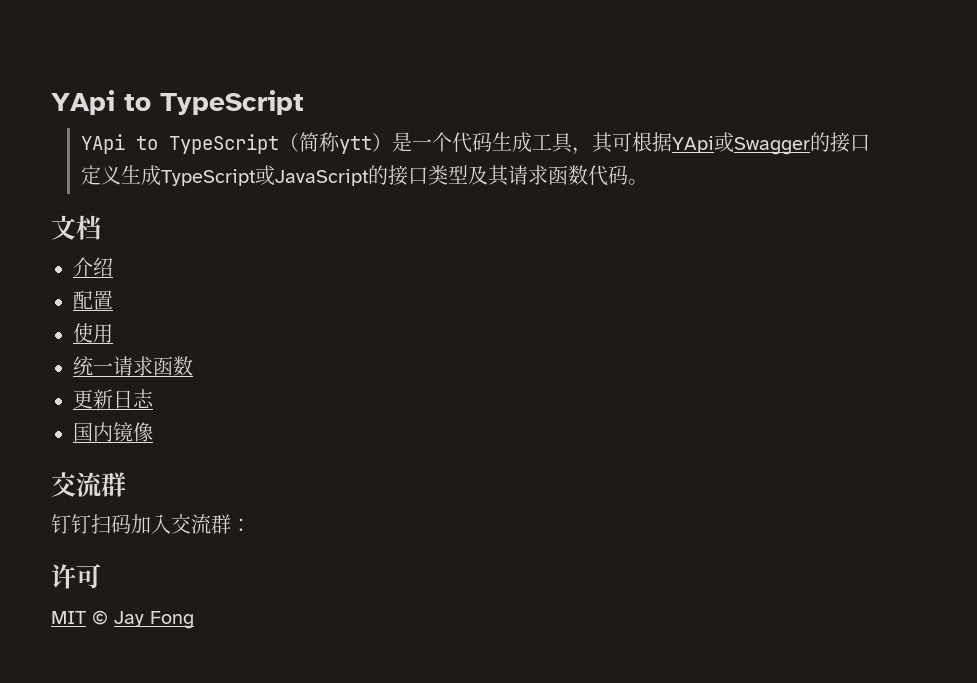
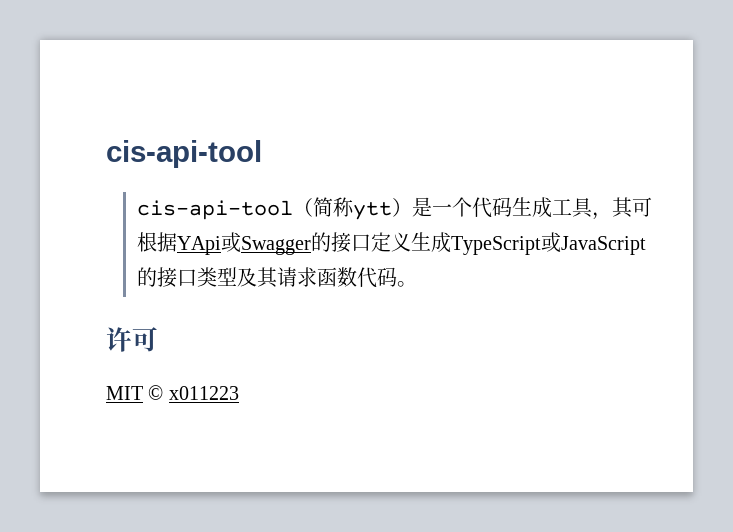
[51,90,304,115] [81,134,280,154] YApi to TypeScript // YApi to TypeScript -> [106,140,262,168] [137,200,294,220] cis-api-tool // cis-api-tool
[51,215,101,240] [73,257,113,277] [73,290,113,310] [73,323,113,343] [73,356,193,376] [73,389,154,409] [73,422,153,442] [51,472,126,497] [51,514,251,534] // 文档 // 介绍 // 配置 // 使用 // 统一请求函数 // 更新日志 // 国内镜像 // 交流群 // 钉钉扫码加入交流群： -> (418, 284) none
[114,611,194,629] Jay Fong -> [168,386,239,400] x011223

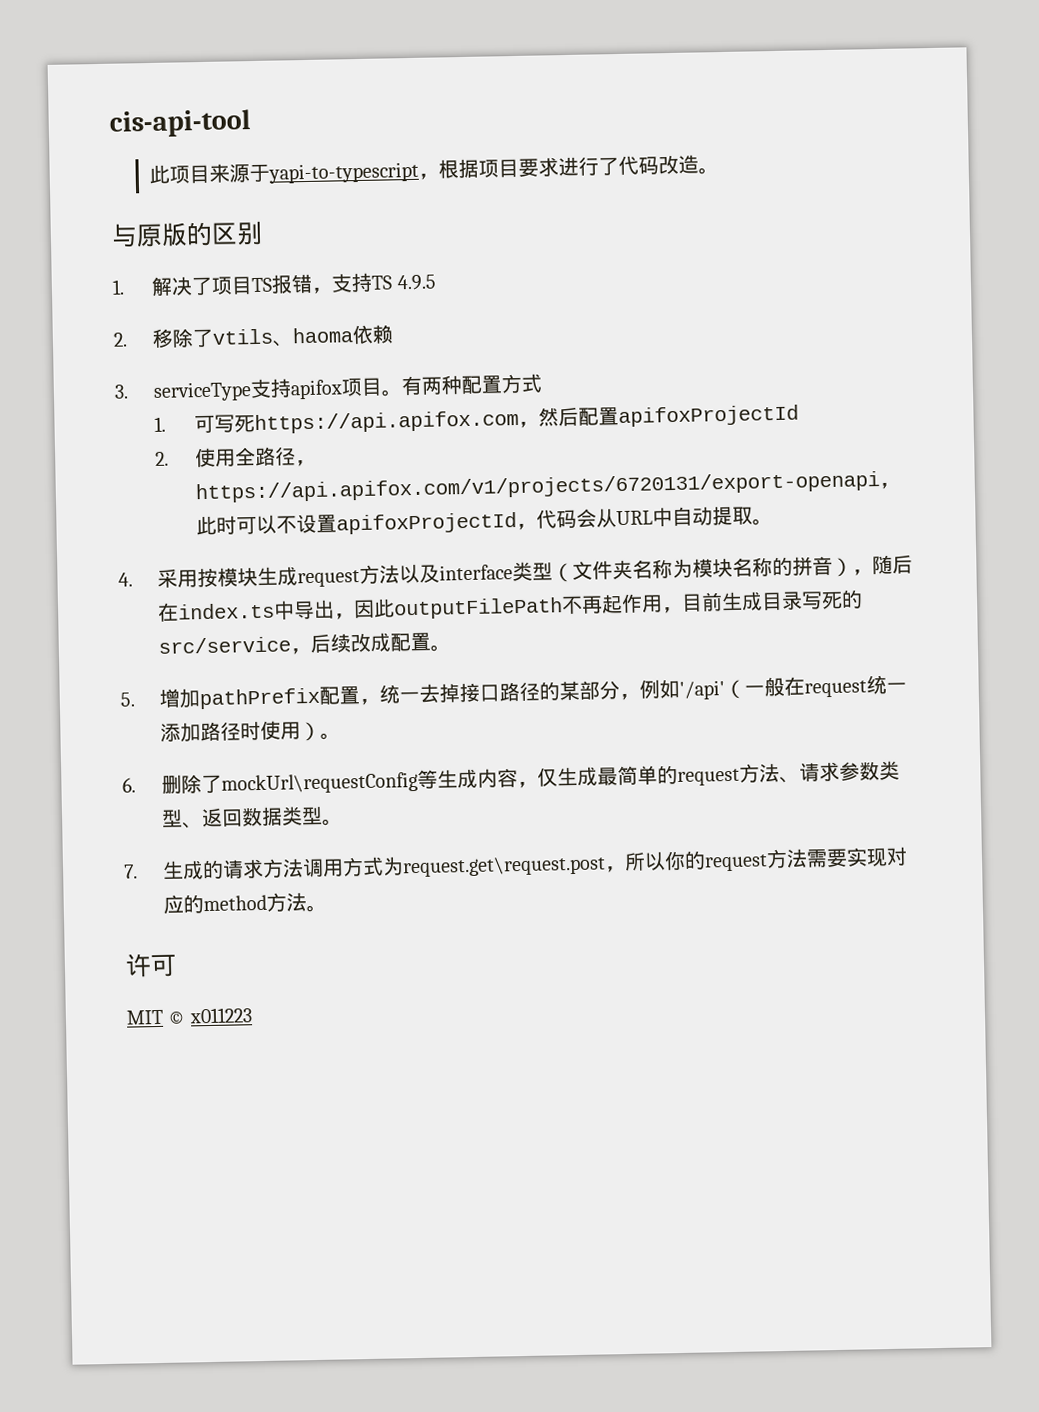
[137,197,653,220] [137,232,647,255] [137,267,398,288] cis-api-tool（简称ytt）是一个代码生成工具，其可根据YApi或Swagger的接口定义生成TypeScript或JavaScript的接口类型及其请求函数代码 -> [149,154,720,184] [111,220,263,248] [112,272,436,296] [113,324,395,348] [114,373,543,402] [154,404,799,435] [155,446,316,468] [194,471,900,504] [195,505,773,536] [118,554,914,588] [157,589,864,622] [158,632,452,655] [120,674,908,710] [160,720,342,743] [122,760,901,795] [161,806,344,829] [123,846,909,880] [163,892,308,914] 此项目来源于yapi-to-typescript，根据项目要求进行了代码改造。 // 与原版的区别 // 1.解决了项目TS报错，支持TS 4.9.5 // 2.移除了vtils、haoma依赖 // 3. serviceType支持apifox项目。有两种配置方式 // 1.可写死https://api.apifox.com，然后配置apifoxProjectId // 2.使用全路径，https://api.apifox.com/v1/projects/6720131/export-openapi，此时可以不设置apifoxProjectId，代码会从URL中自动提取。 // 4.采用按模块生成request方法以及interface类型（文件夹名称为模块名称的拼音），随后在index.ts中导出，因此outputFilePath不再起作用，目前生成目录写死的src/service，后续改成配置。 // 5.增加pathPrefix配置，统一去掉接口路径的某部分，例如'/api'（一般在request统一添加路径时使用）。 // 6.删除了mockUrl\requestConfig等生成内容，仅生成最简单的request方法、请求参数类型、返回数据类型。 // 7.生成的请求方法调用方式为request.get\request.post，所以你的request方法需要实现对应的method方法

